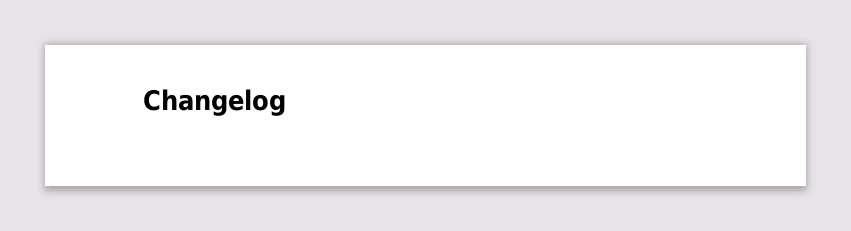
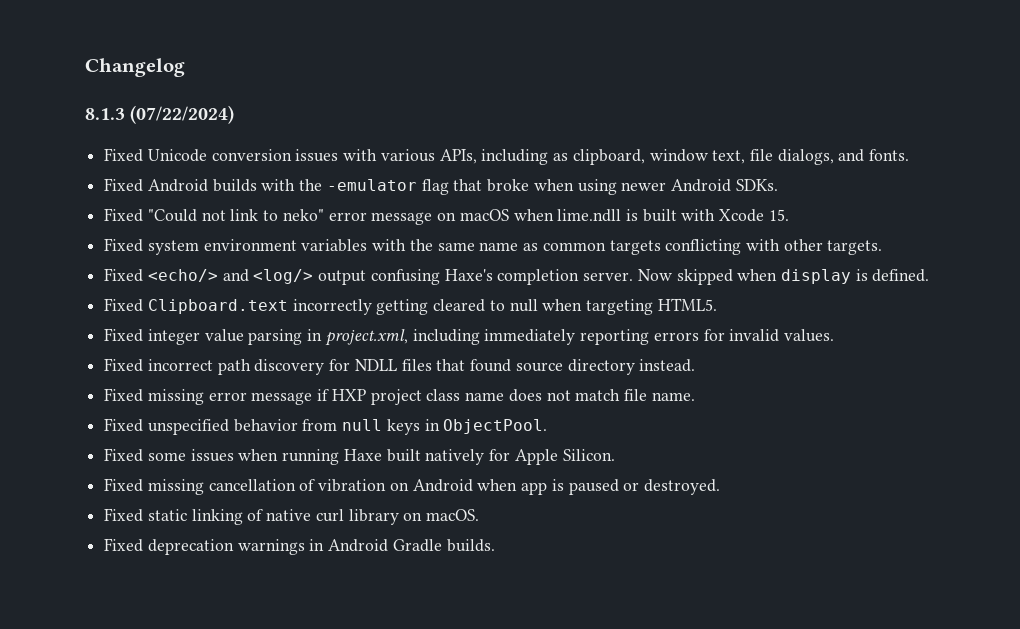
(286, 102) none -> [85,105,235,124] [104,148,910,165] [104,178,778,195] [104,208,789,225] [104,238,883,255] [104,268,930,285] [104,298,717,315] [104,328,834,346] [104,358,696,375] [104,388,695,405] [104,418,548,435] [104,448,615,465] [104,478,720,495] [104,508,480,525] [104,538,495,555] // 8.1.3 (07/22/2024) // Fixed Unicode conversion issues with various APIs, including as clipboard, window text, file dialogs, and fonts. // Fixed Android builds with the -emulator flag that broke when using newer Android SDKs. // Fixed "Could not link to neko" error message on macOS when lime.ndll is built with Xcode 15. // Fixed system environment variables with the same name as common targets conflicting with other targets. // Fixed <echo/> and <log/> output confusing Haxe's completion server. Now skipped when display is defined. // Fixed Clipboard.text incorrectly getting cleared to null when targeting HTML5. // Fixed integer value parsing in project.xml, including immediately reporting errors for invalid values. // Fixed incorrect path discovery for NDLL files that found source directory instead. // Fixed missing error message if HXP project class name does not match file name. // Fixed unspecified behavior from null keys in ObjectPool. // Fixed some issues when running Haxe built natively for Apple Silicon. // Fixed missing cancellation of vibration on Android when app is paused or destroyed. // Fixed static linking of native curl library on macOS. // Fixed deprecation warnings in Android Gradle builds.

